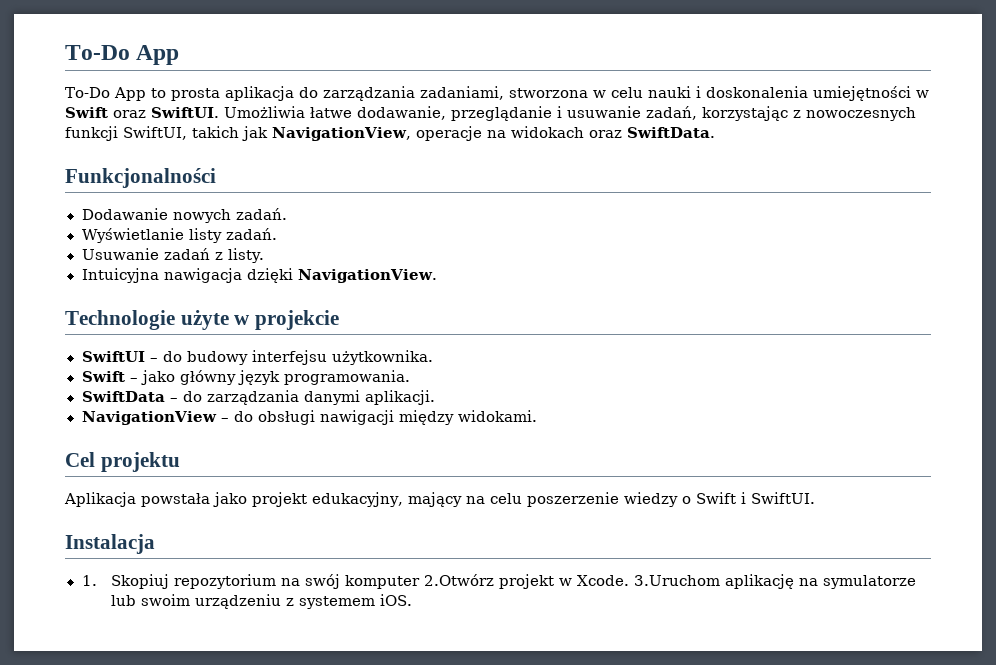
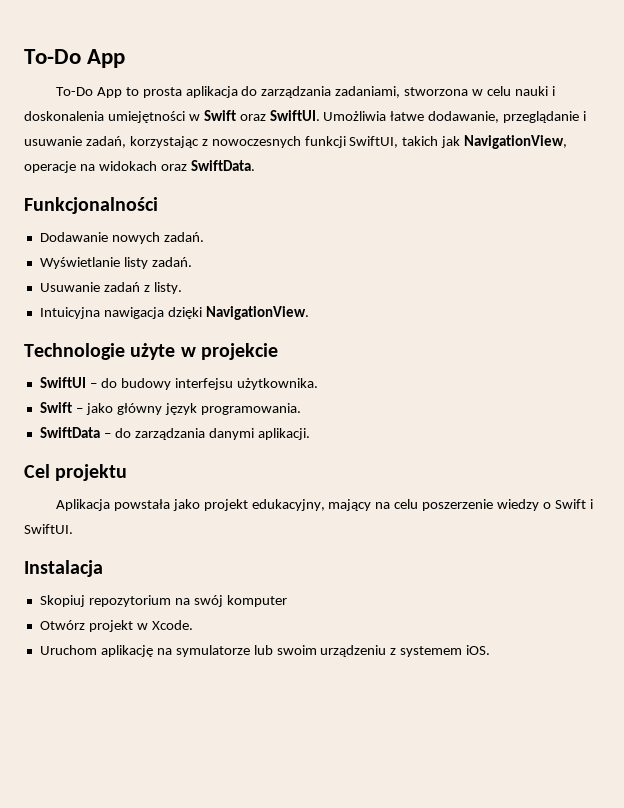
[81,410,537,425] // NavigationView – do obsługi nawigacji między widokami. -> (310, 434) none
[81,575,97,586] 1. -> (103, 568) none
[424,574,495,586] 2.Otwórz -> [39,620,85,630] // Otwórz
[634,575,721,586] 3.Uruchom -> [39,645,97,655] // Uruchom

